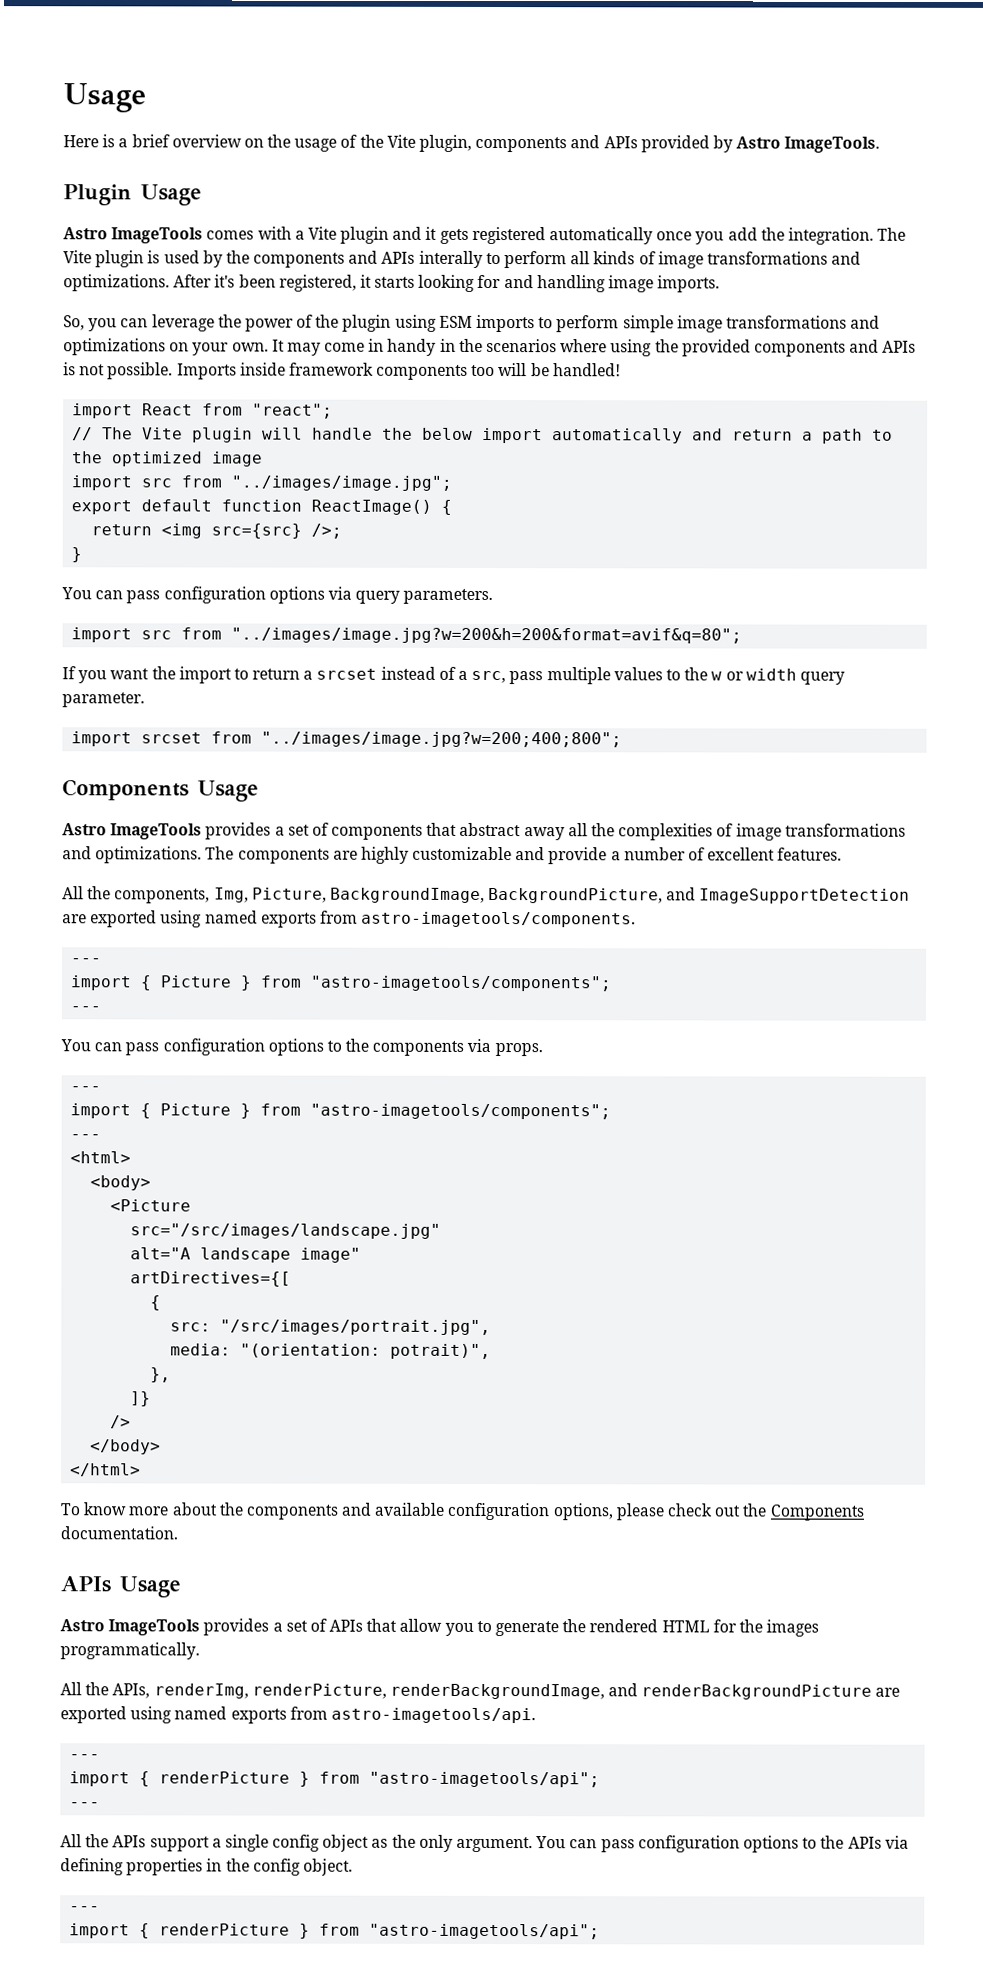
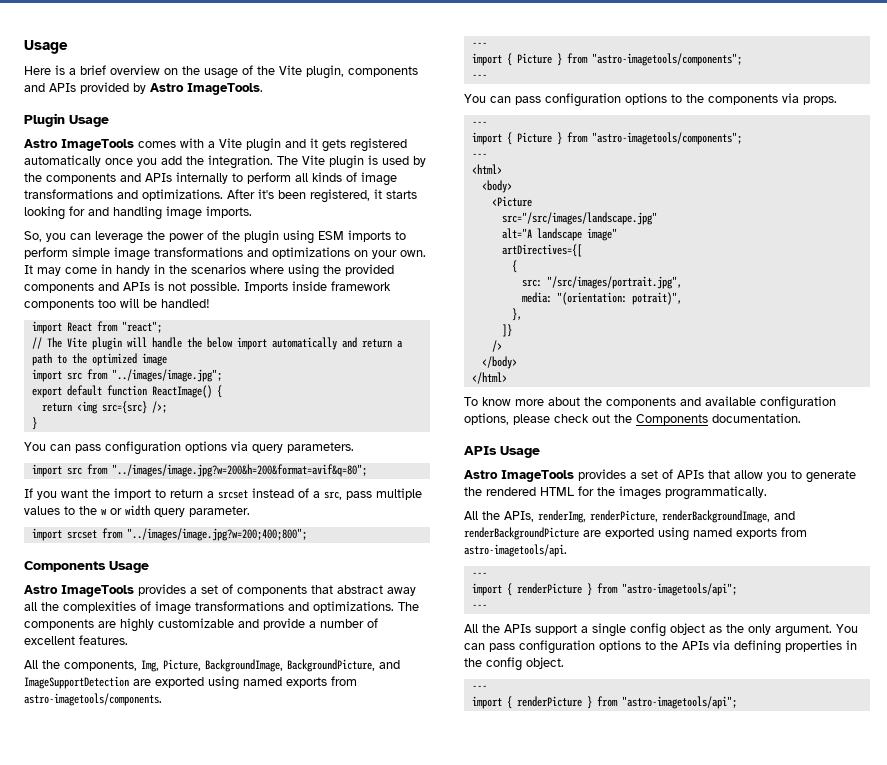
[418,250,483,268] interally -> [176,172,228,184] internally

